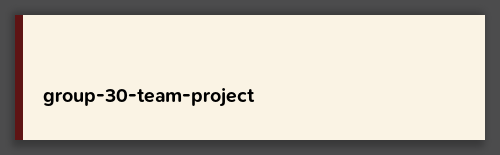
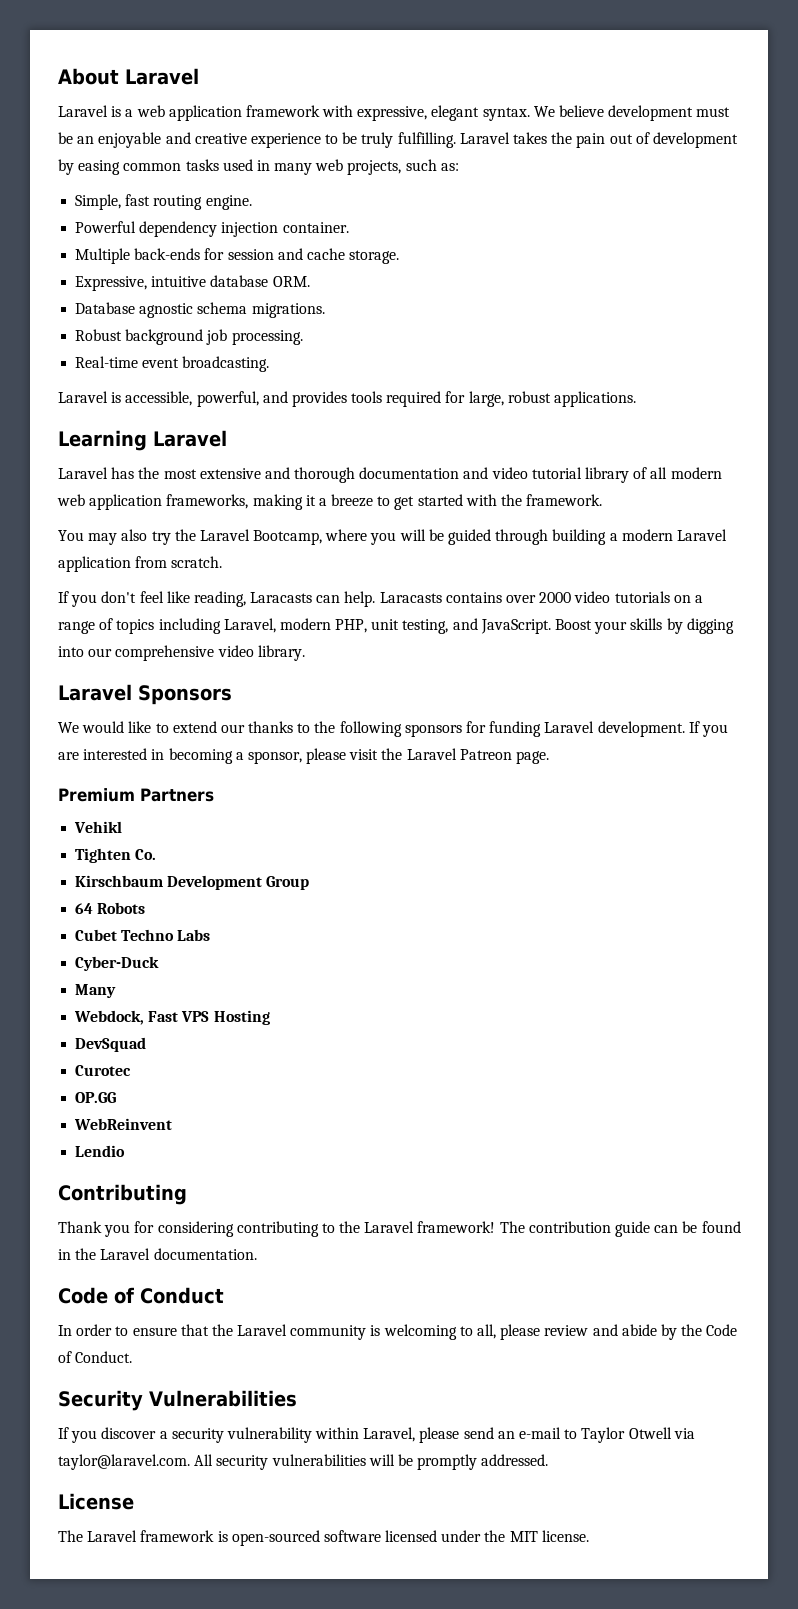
[43,88,255,107] group-30-team-project -> [58,68,199,85] [58,105,731,121] [58,132,738,148] [58,159,459,175] [75,194,252,210] [75,221,349,237] [75,248,400,264] [75,275,310,291] [75,302,325,318] [75,329,303,345] [75,356,270,372] [58,391,637,407] [58,430,227,451] [58,467,722,483] [57,494,603,510] [58,529,727,545] [58,556,223,572] [58,591,703,607] [58,618,734,634] [58,645,305,661] [58,684,232,705] [58,721,728,737] [58,748,550,764] [58,788,214,802] [74,821,123,833] [75,848,157,863] [75,875,310,890] [75,902,146,914] [75,929,211,941] [75,956,160,971] [75,984,117,998] [74,1010,270,1025] [75,1037,147,1052] [75,1065,132,1076] [75,1092,117,1103] [74,1118,173,1130] [75,1145,126,1157] [58,1184,187,1205] [58,1221,741,1237] [58,1248,257,1260] [58,1287,224,1304] [58,1324,738,1340] [58,1351,133,1363] [58,1390,297,1411] [58,1427,695,1443] [58,1454,549,1470] [58,1493,134,1510] [58,1530,589,1546] About Laravel // Laravel is a web application framework with expressive, elegant syntax. We believe development must be an enjoyable and creative experience to be truly fulfilling. Laravel takes the pain out of development by easing common tasks used in many web projects, such as: // Simple, fast routing engine. // Powerful dependency injection container. // Multiple back-ends for session and cache storage. // Expressive, intuitive database ORM. // Database agnostic schema migrations. // Robust background job processing. // Real-time event broadcasting. // Laravel is accessible, powerful, and provides tools required for large, robust applications. // Learning Laravel // Laravel has the most extensive and thorough documentation and video tutorial library of all modern web application frameworks, making it a breeze to get started with the framework. // You may also try the Laravel Bootcamp, where you will be guided through building a modern Laravel application from scratch. // If you don't feel like reading, Laracasts can help. Laracasts contains over 2000 video tutorials on a range of topics including Laravel, modern PHP, unit testing, and JavaScript. Boost your skills by digging into our comprehensive video library. // Laravel Sponsors // We would like to extend our thanks to the following sponsors for funding Laravel development. If you are interested in becoming a sponsor, please visit the Laravel Patreon page. // Premium Partners // Vehikl // Tighten Co. // Kirschbaum Development Group // 64 Robots // Cubet Techno Labs // Cyber-Duck // Many // Webdock, Fast VPS Hosting // DevSquad // Curotec // OP.GG // WebReinvent // Lendio // Contributing // Thank you for considering contributing to the Laravel framework! The contribution guide can be found in the Laravel documentation. // Code of Conduct // In order to ensure that the Laravel community is welcoming to all, please review and abide by the Code of Conduct. // Security Vulnerabilities // If you discover a security vulnerability within Laravel, please send an e-mail to Taylor Otwell via taylor@laravel.com. All security vulnerabilities will be promptly addressed. // License // The Laravel framework is open-sourced software licensed under the MIT license.

